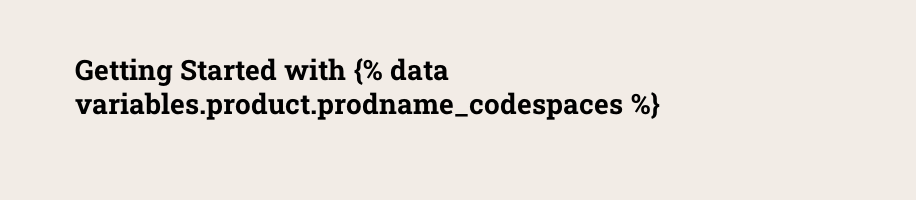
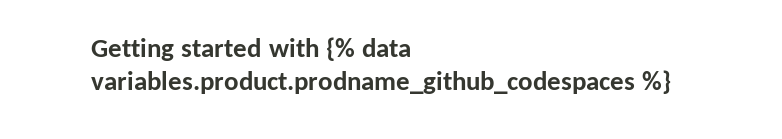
[179,58,277,81] Started -> [181,38,262,57] started
[75,92,623,120] variables.product.prodname_codespaces -> [91,71,635,94] variables.product.prodname_github_codespaces

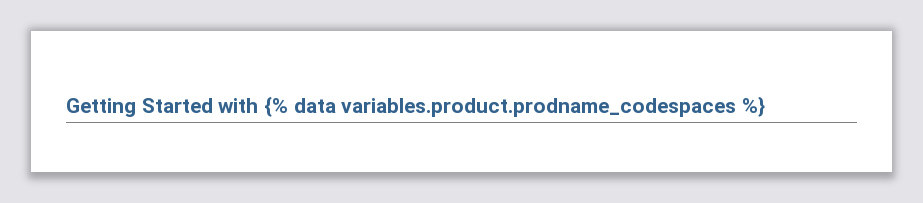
[181,38,262,57] started -> [141,98,213,113] Started
[91,71,635,94] variables.product.prodname_github_codespaces -> [341,98,737,117] variables.product.prodname_codespaces

